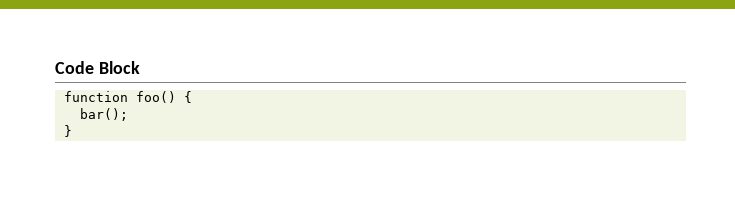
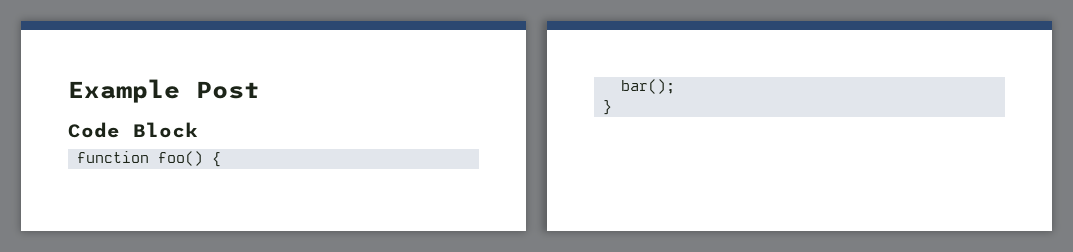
(55, 67) none -> [68,79,260,103] Example Post //

